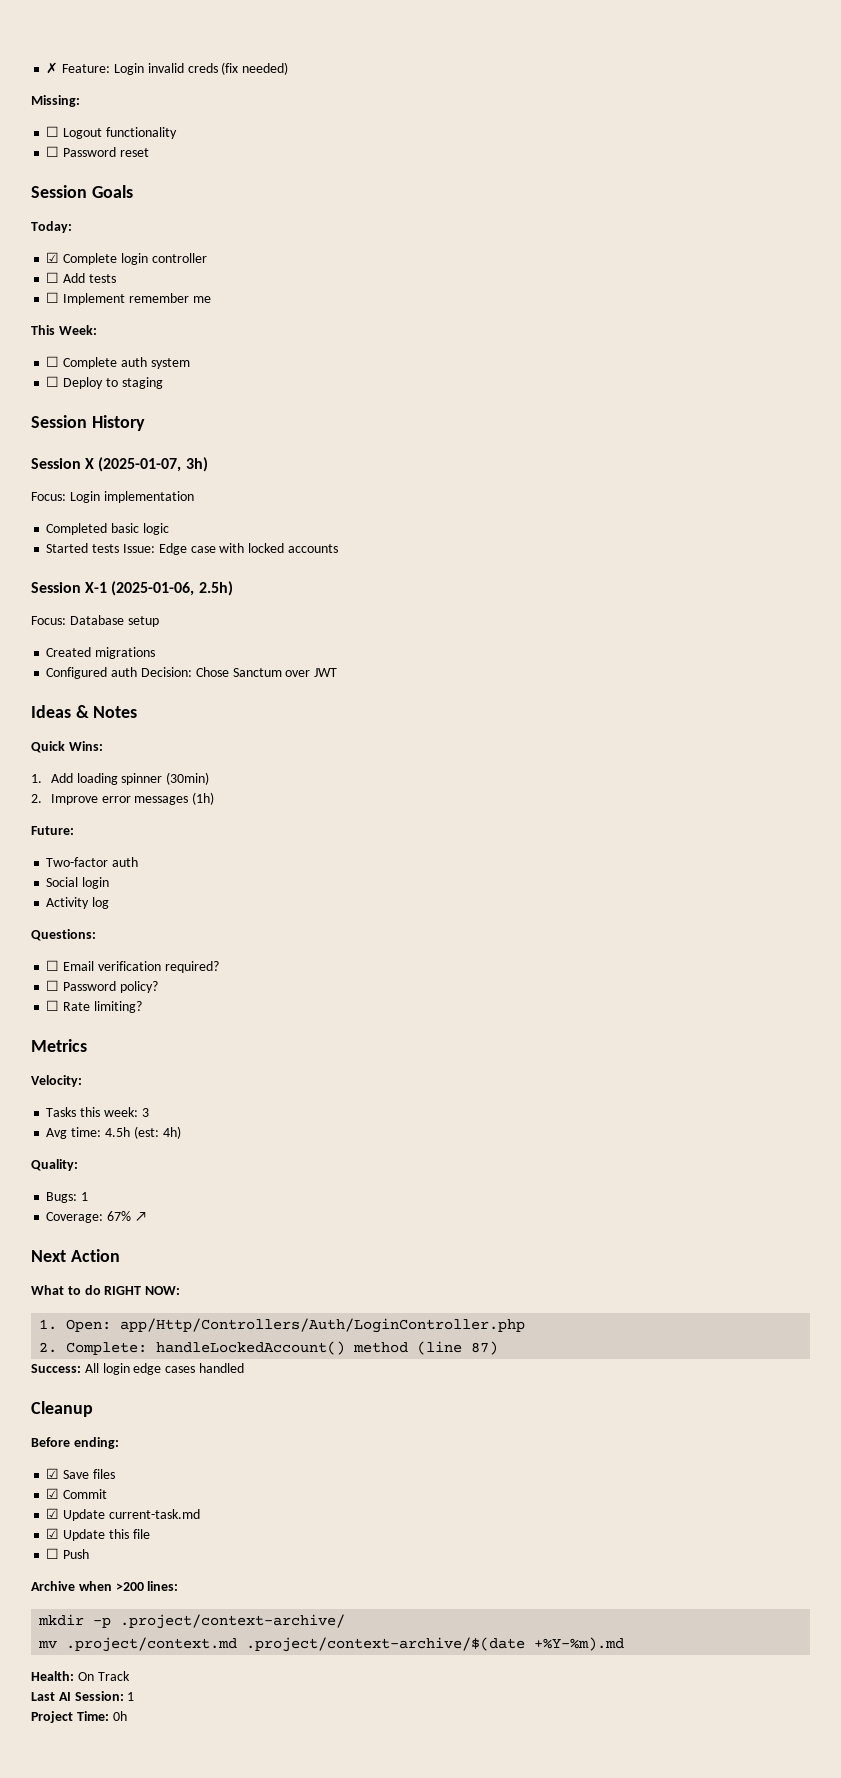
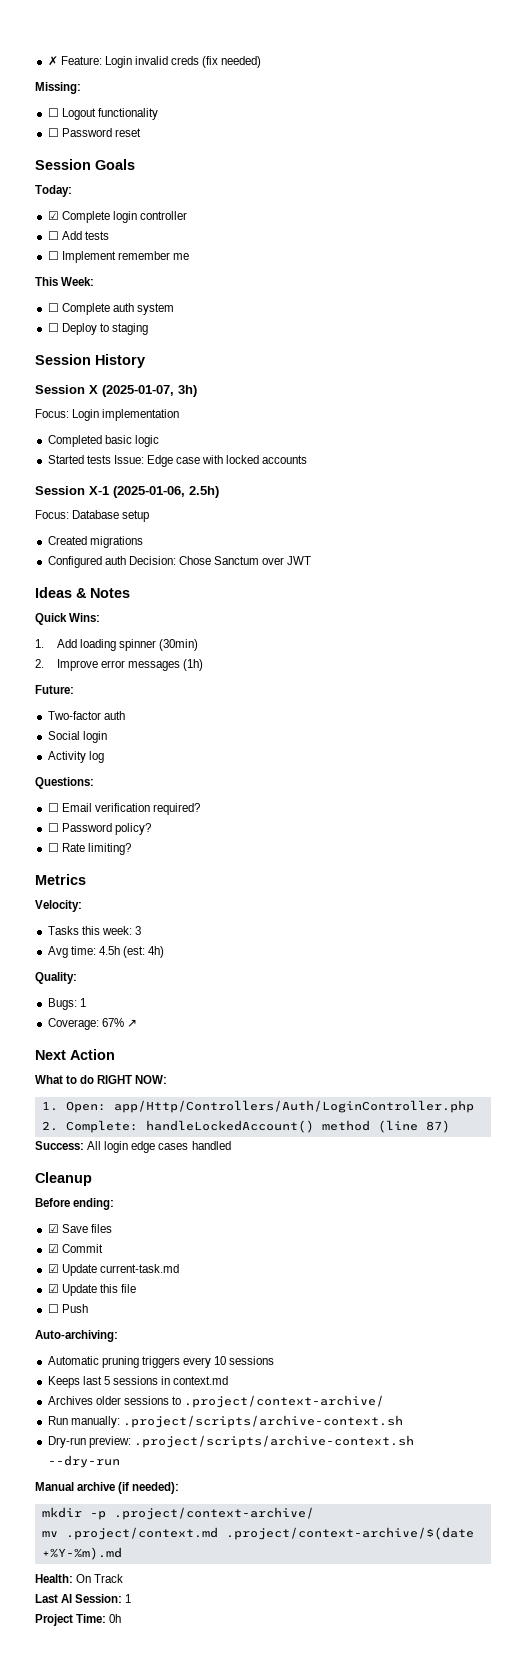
[31,1581,179,1591] Archive when >200 lines: -> [35,1330,118,1342] [47,1356,275,1368] [47,1376,229,1388] [47,1395,385,1408] [47,1415,403,1428] [47,1435,414,1448] [47,1455,120,1468] [35,1482,180,1494] Auto-archiving: // Automatic pruning triggers every 10 sessions // Keeps last 5 sessions in context.md // Archives older sessions to .project/context-archive/ // Run manually: .project/scripts/archive-context.sh // Dry-run preview: .project/scripts/archive-context.sh --dry-run // Manual archive (if needed):

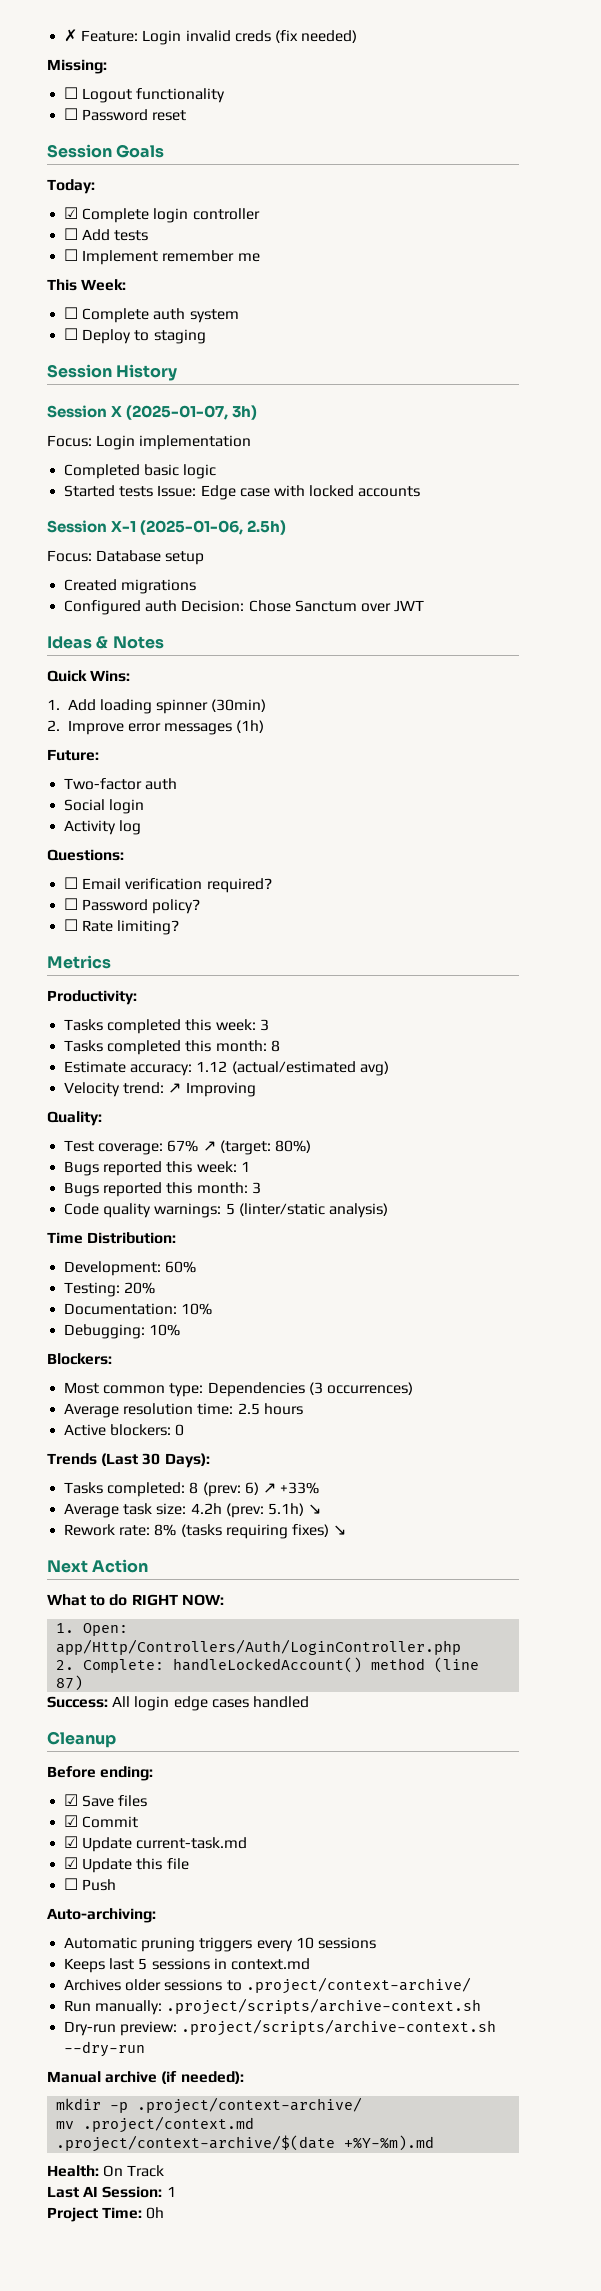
[35,900,82,912] [47,926,79,935] Velocity: // Tasks -> [47,990,137,1005] [64,1019,182,1034] Productivity: // Tasks completed
[47,946,165,958] [35,972,77,984] [47,998,86,1010] [47,1018,137,1030] Avg time: 4.5h (est: 4h) // Quality: // Bugs: 1 // Coverage: 67% ↗ -> [64,1040,280,1055] [64,1061,389,1076] [64,1082,256,1097] [47,1111,102,1126] [64,1140,311,1155] [64,1161,250,1176] [64,1182,261,1197] [64,1203,388,1218] [47,1232,177,1244] [64,1261,197,1276] [64,1282,156,1297] [64,1303,213,1315] [64,1324,181,1339] [47,1353,112,1365] [64,1382,413,1397] [64,1403,303,1418] [64,1424,185,1436] [47,1453,210,1468] [64,1482,320,1497] [64,1503,322,1518] [64,1524,347,1539] Tasks completed this month: 8 // Estimate accuracy: 1.12 (actual/estimated avg) // Velocity trend: ↗ Improving // Quality: // Test coverage: 67% ↗ (target: 80%) // Bugs reported this week: 1 // Bugs reported this month: 3 // Code quality warnings: 5 (linter/static analysis) // Time Distribution: // Development: 60% // Testing: 20% // Documentation: 10% // Debugging: 10% // Blockers: // Most common type: Dependencies (3 occurrences) // Average resolution time: 2.5 hours // Active blockers: 0 // Trends (Last 30 Days): // Tasks completed: 8 (prev: 6) ↗ +33% // Average task size: 4.2h (prev: 5.1h) ↘ // Rework rate: 8% (tasks requiring fixes) ↘

